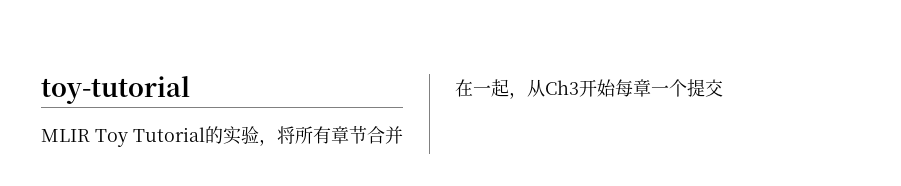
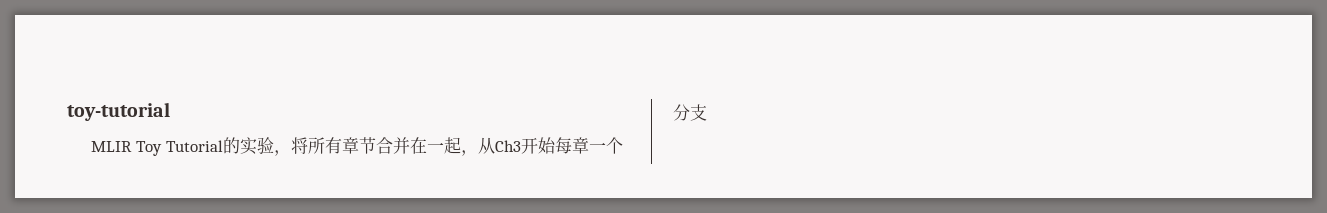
[687,79,723,97] 提交 -> [673,104,707,121] 分支

